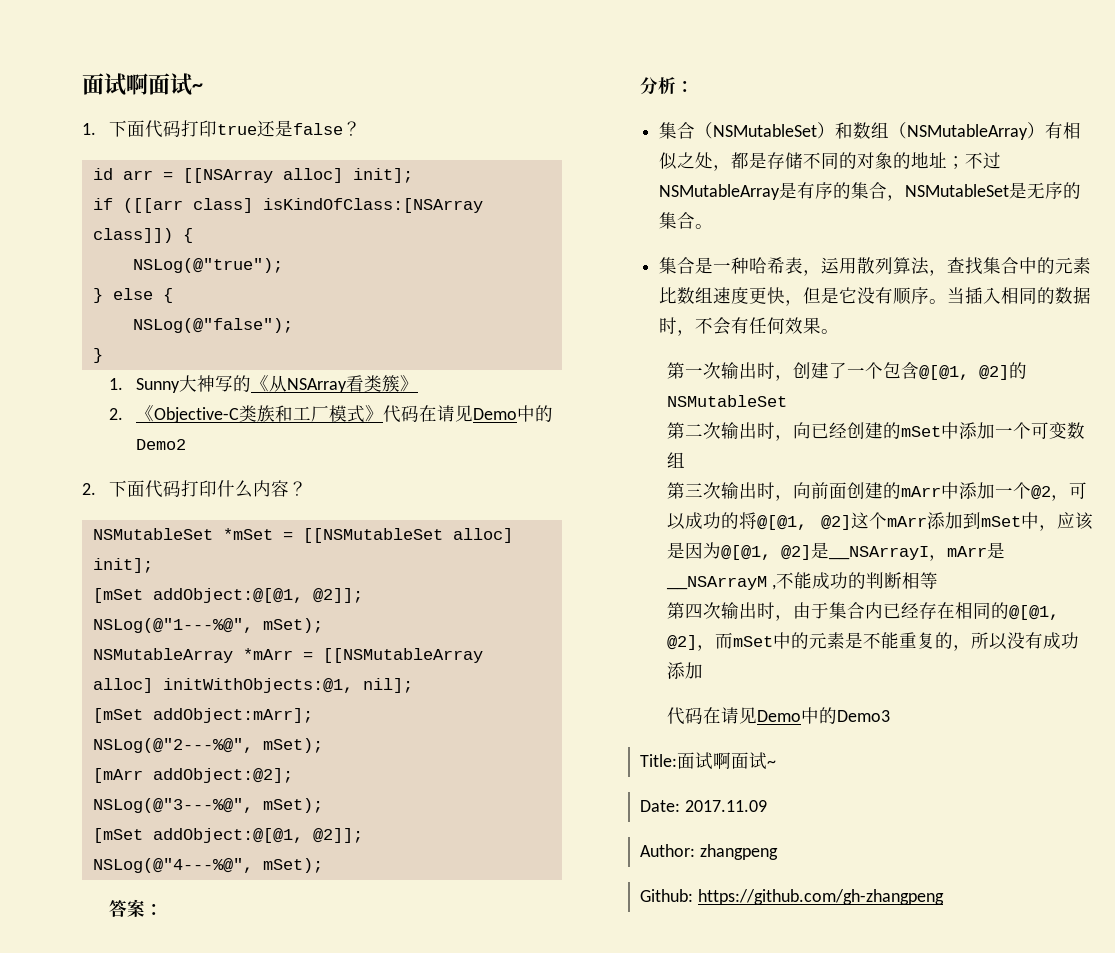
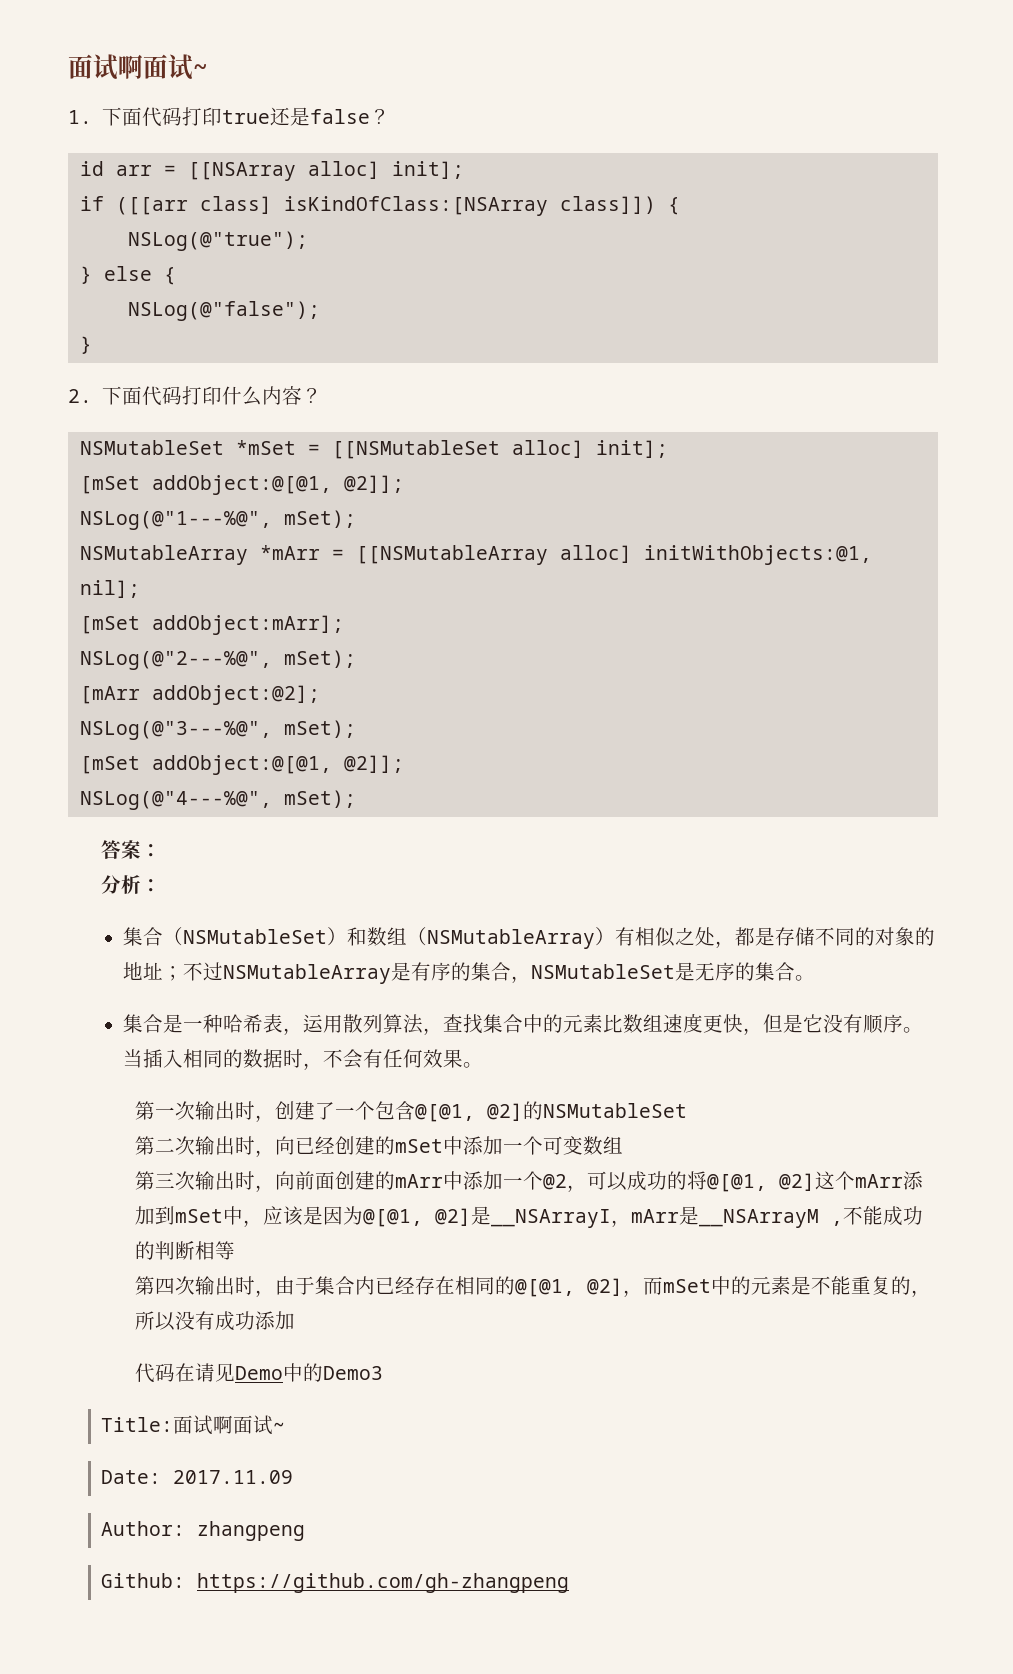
[108,375,418,393] [108,405,553,423] [135,439,186,450] // 1. Sunny大神写的《从NSArray看类簇》 // 2.《Objective-C类族和工厂模式》代码在请见Demo中的Demo2 -> (92, 345) none

